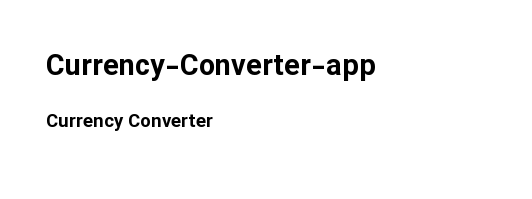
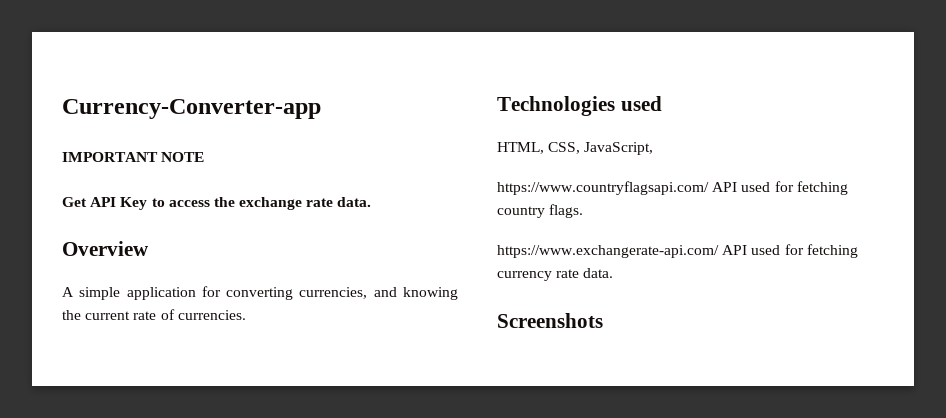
[46,114,213,131] Currency Converter -> [62,152,205,162] [62,197,372,210] [62,241,149,256] [62,286,458,300] [62,309,246,320] [497,96,662,116] [497,142,654,155] [497,181,848,195] [497,204,584,218] [497,244,858,258] [497,268,614,281] [497,313,603,328] IMPORTANT NOTE // Get API Key to access the exchange rate data. // Overview // A simple application for converting currencies, and knowing the current rate of currencies. // Technologies used // HTML, CSS, JavaScript, // https://www.countryflagsapi.com/ API used for fetching country flags. // https://www.exchangerate-api.com/ API used for fetching currency rate data. // Screenshots

